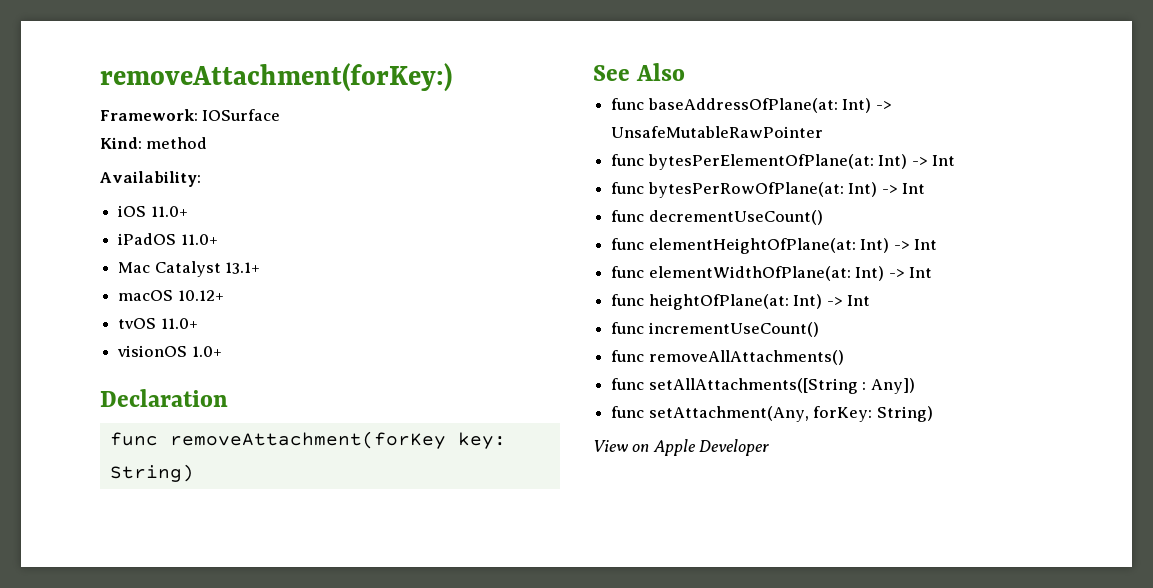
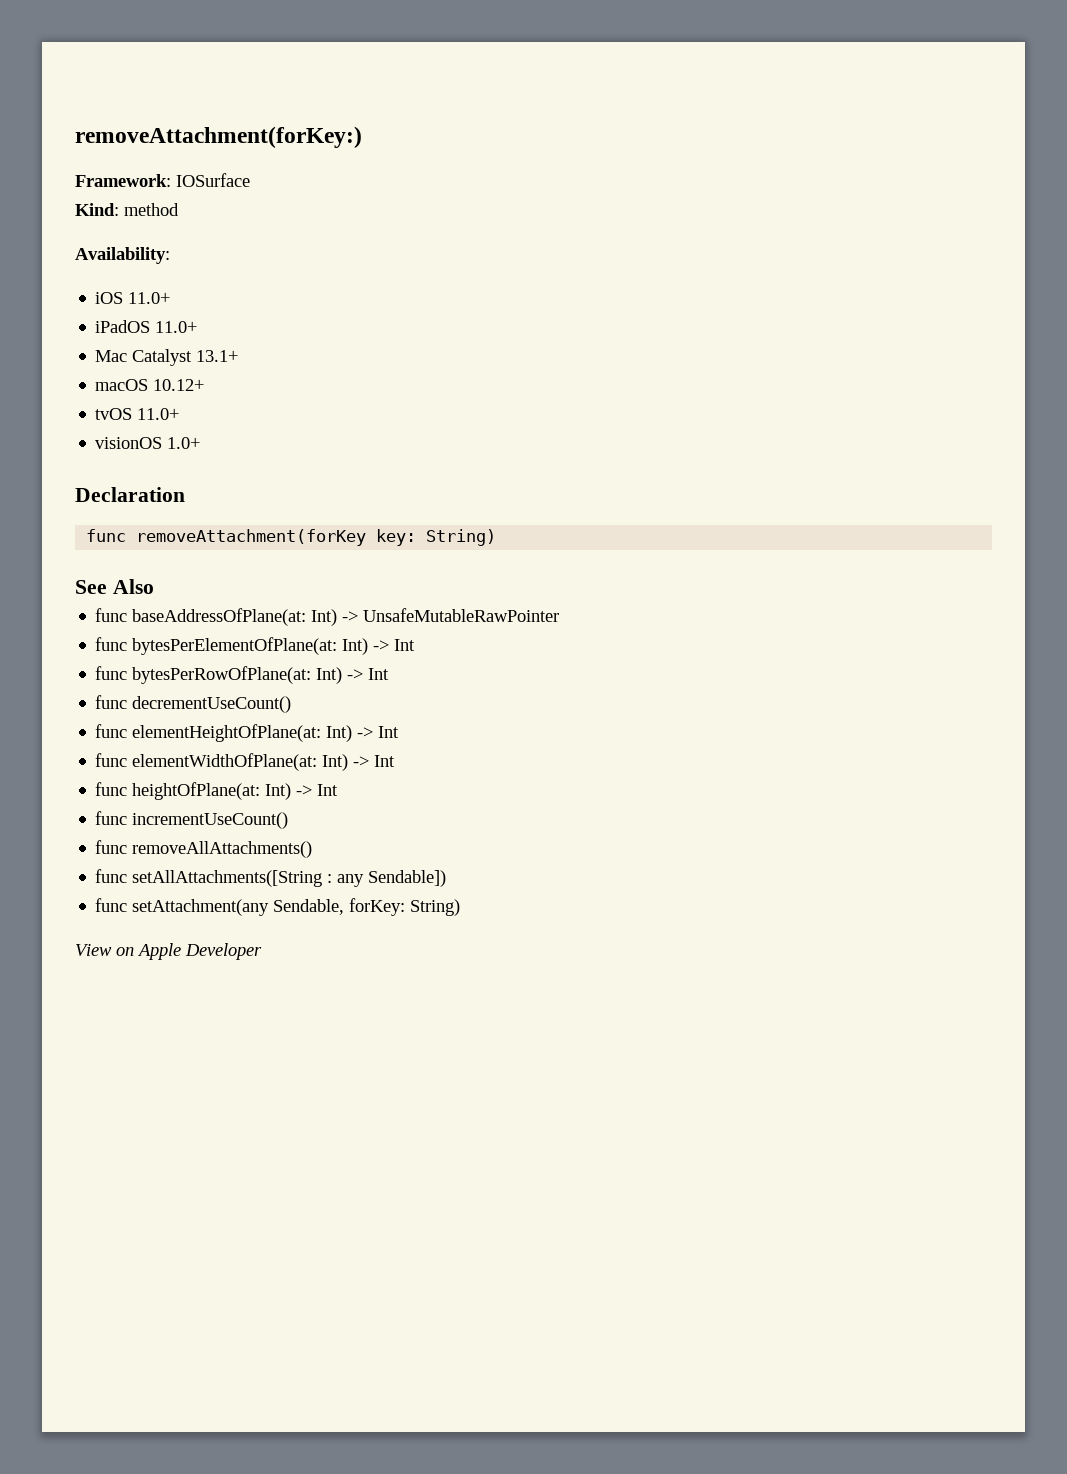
[870,378,915,394] [611,406,809,422] Any]) // func setAttachment(Any, -> [337,870,447,887] [95,898,345,916] any Sendable]) // func setAttachment(any Sendable,

